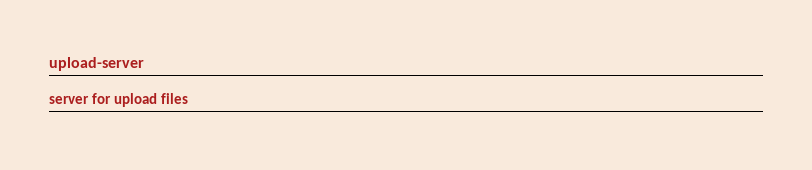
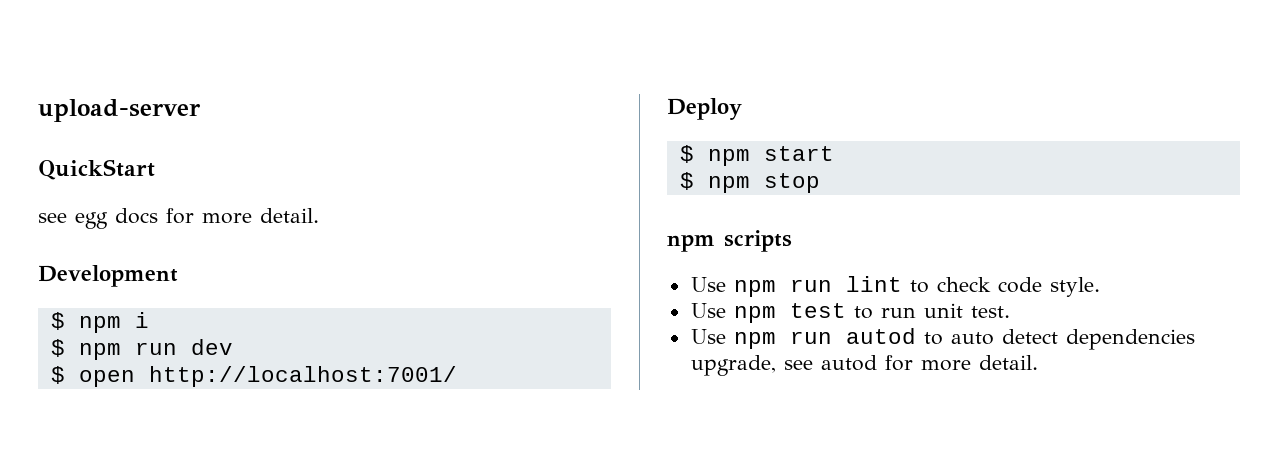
[49,93,188,107] server for upload files -> [38,159,155,180] [38,208,319,229] [38,265,178,287] [50,312,149,333] [50,339,233,360] [50,366,457,387] [667,98,742,120] [679,145,834,166] [679,172,820,193] [667,230,792,252] [690,276,1100,297] [690,303,1010,323] [690,328,1195,350] [690,355,1038,376] QuickStart // see egg docs for more detail. // Development // $ npm i // $ npm run dev // $ open http://localhost:7001/ // Deploy // $ npm start // $ npm stop // npm scripts // Use npm run lint to check code style. // Use npm test to run unit test. // Use npm run autod to auto detect dependencies upgrade, see autod for more detail.

